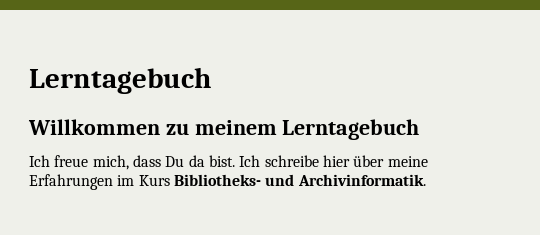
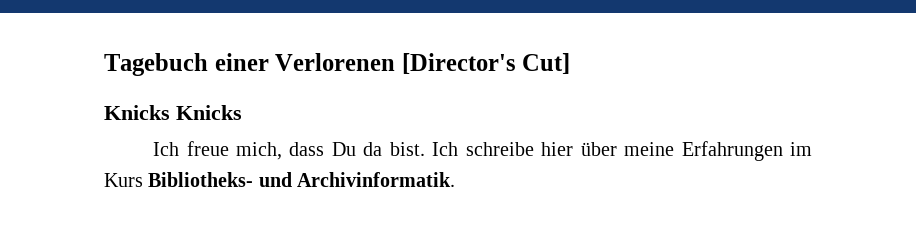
[29,67,211,94] [28,119,420,140] Lerntagebuch // Willkommen zu meinem Lerntagebuch -> [104,53,571,76] [104,105,242,120] Tagebuch einer Verlorenen [Director's Cut] // Knicks Knicks

